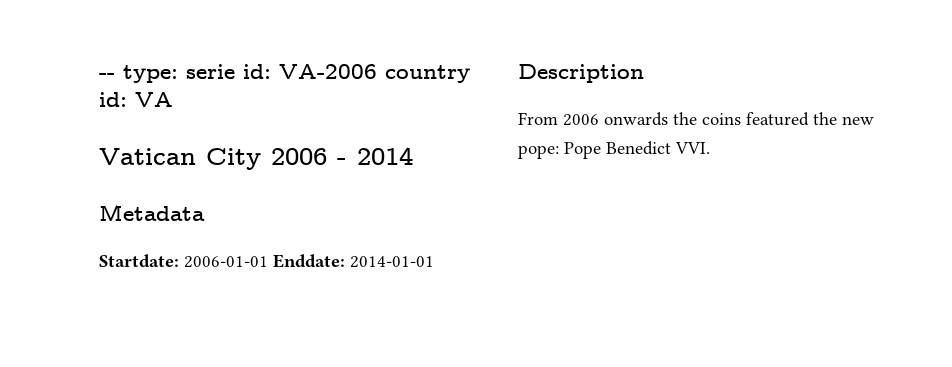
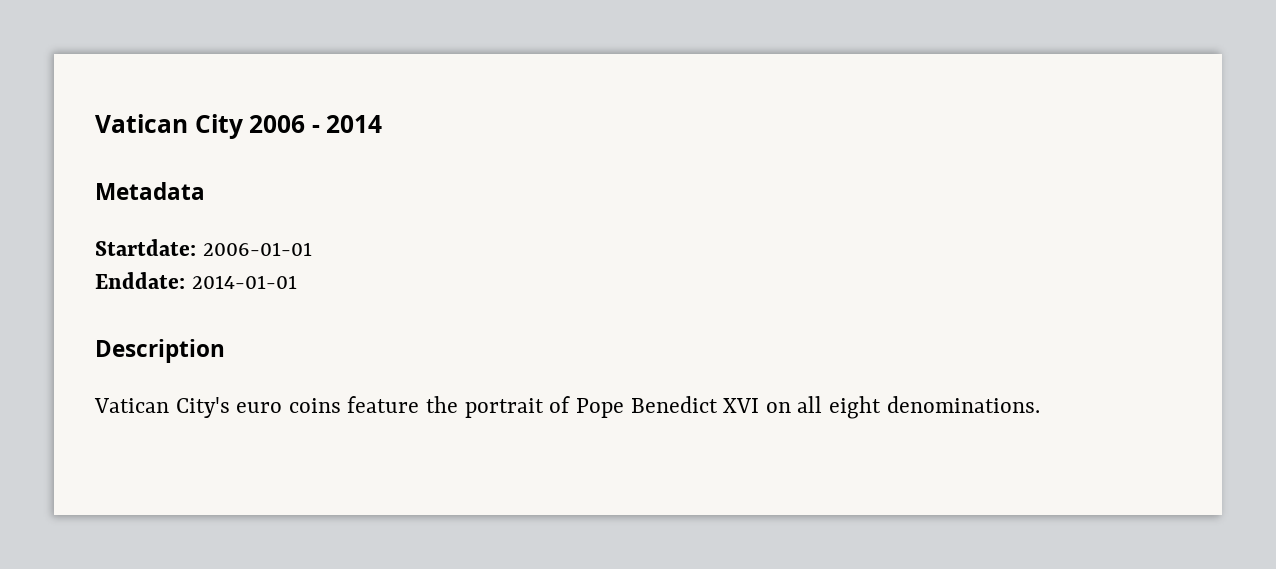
[99,64,470,83] [99,92,173,107] -- type: serie id: VA-2006 country id: VA // -> (95, 123) none
(268, 262) none -> (312, 249) //
[518,112,874,126] [518,141,710,159] From 2006 onwards the coins featured the new pope: Pope Benedict VVI. -> [94,396,1040,419] Vatican City's euro coins feature the portrait of Pope Benedict XVI on all eight denominations.

